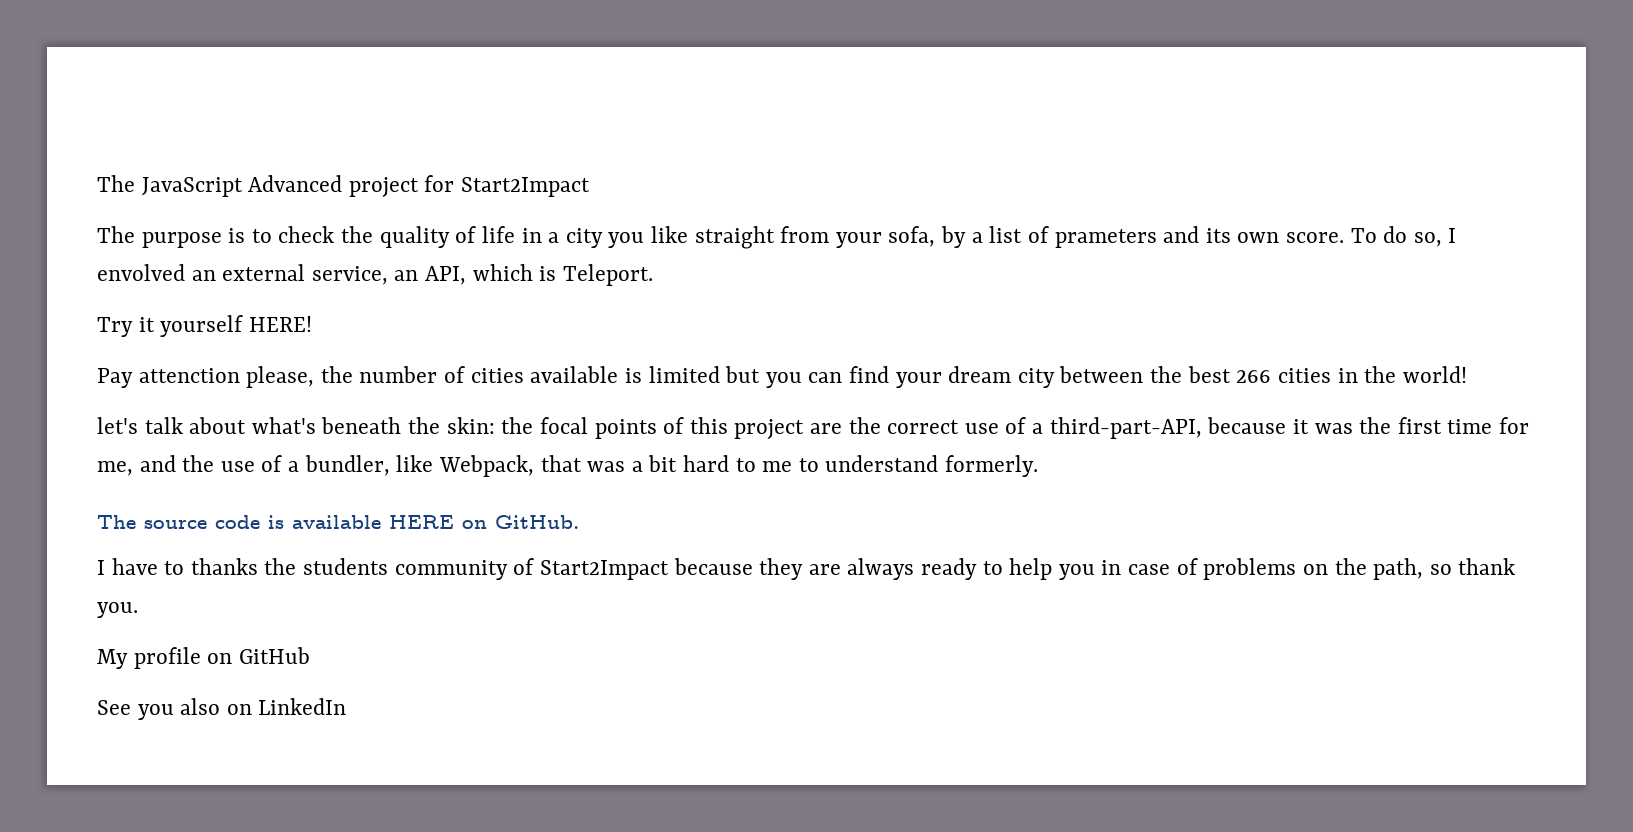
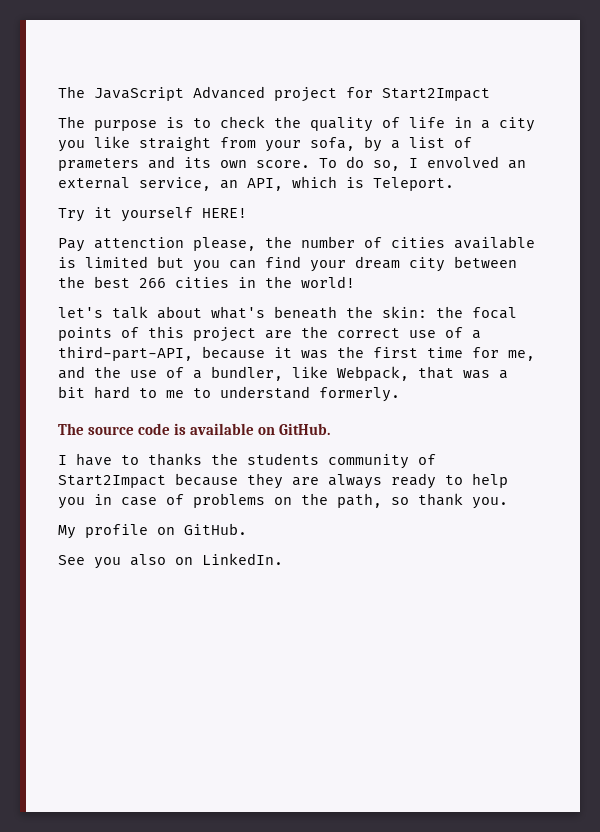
[389,515,454,529] HERE -> (255, 429) none
[238,647,310,664] GitHub -> [184,523,247,535] GitHub.
[258,698,347,715] LinkedIn -> [202,553,283,565] LinkedIn.

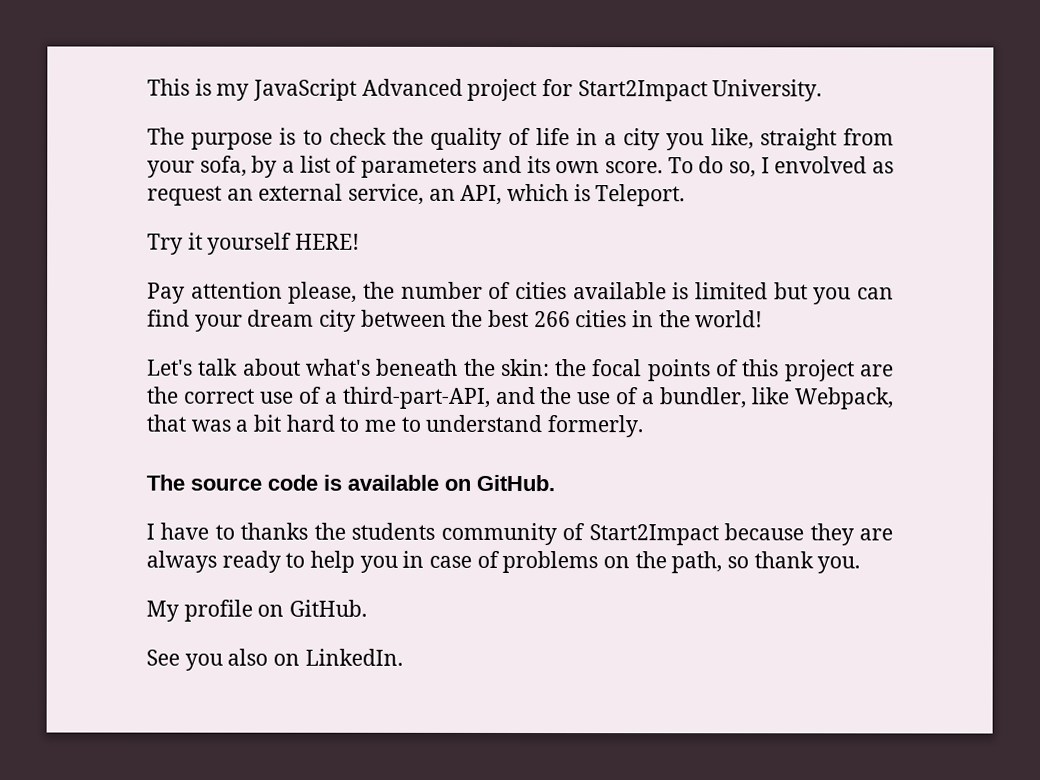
[58,86,85,98] The -> [147,78,250,101] This is my
(490, 94) none -> [712,79,823,102] University.
[94,136,130,148] like -> [710,128,754,150] like,
[58,158,139,171] prameters -> [361,157,478,178] parameters
(499, 162) none -> [872,161,894,174] [147,185,222,206] as request
[94,237,184,249] attenction -> [190,281,283,299] attention
[58,307,103,318] let's -> [147,359,193,376] Let's
[202,346,535,361] because it was the first time for me, -> (491, 397) none

